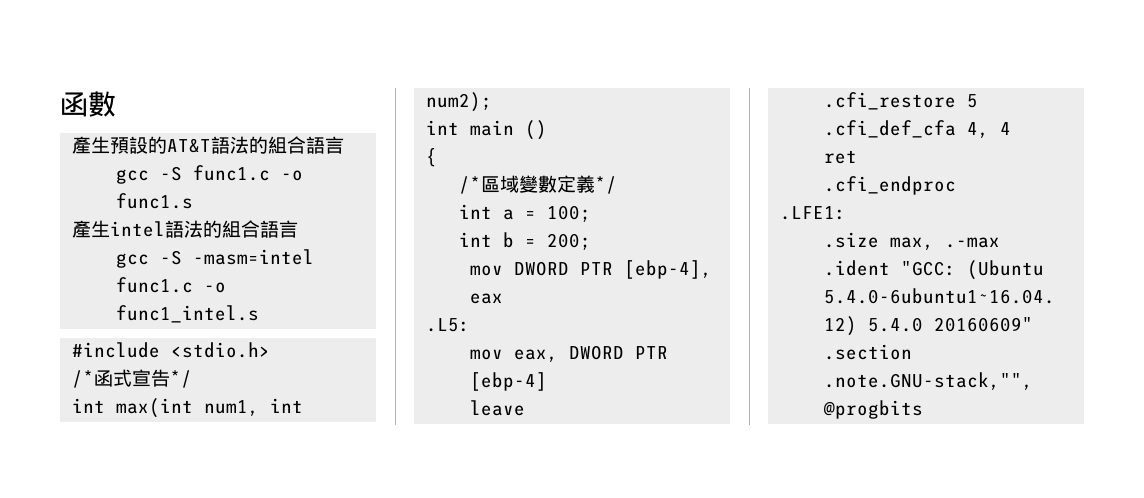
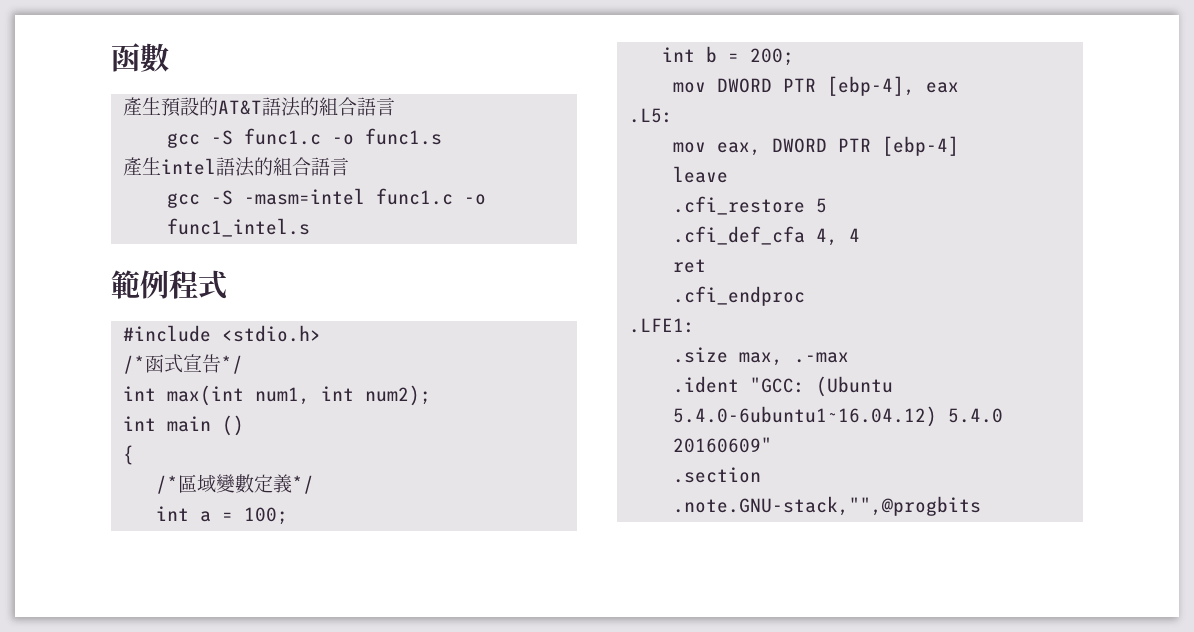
(259, 314) none -> [111,270,227,300] // 範例程式

